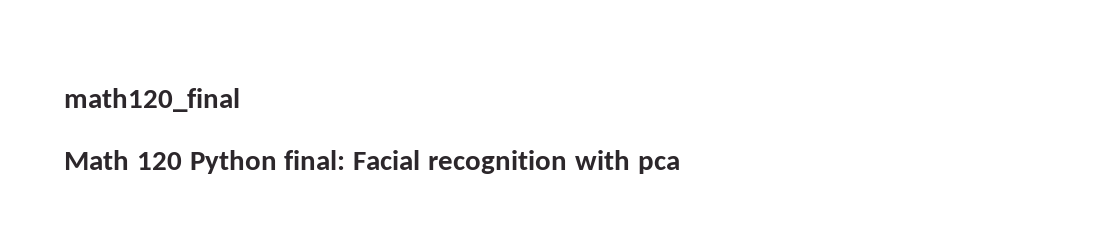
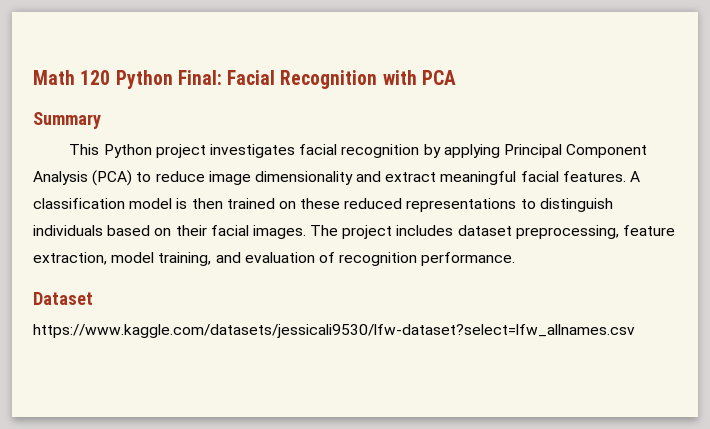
[64,88,240,112] math120_final // -> (33, 77) none
[284,150,680,174] final: Facial recognition with pca -> [177,70,456,89] [33,112,101,129] [69,144,648,158] [33,170,641,186] [33,198,613,212] [33,225,676,239] [33,252,516,266] [33,292,93,305] [33,324,635,338] Final: Facial Recognition with PCA // Summary // This Python project investigates facial recognition by applying Principal Component Analysis (PCA) to reduce image dimensionality and extract meaningful facial features. A classification model is then trained on these reduced representations to distinguish individuals based on their facial images. The project includes dataset preprocessing, feature extraction, model training, and evaluation of recognition performance. // Dataset // https://www.kaggle.com/datasets/jessicali9530/lfw-dataset?select=lfw_allnames.csv

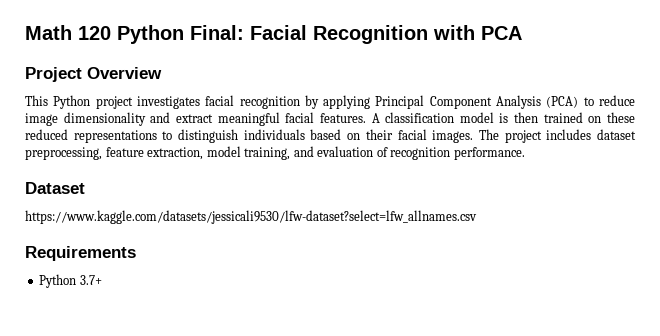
[33,112,101,129] Summary -> [25,67,162,82] Project Overview
(635, 331) none -> [25,246,136,261] [39,274,102,288] // Requirements // Python 3.7+

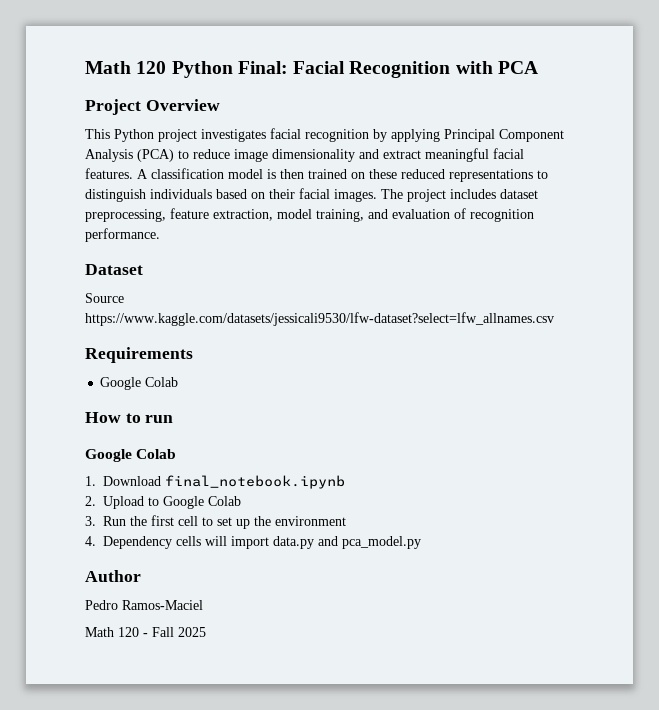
(85, 188) none -> [85,293,124,303] Source
[39,274,102,288] Python 3.7+ -> [100,377,179,390] [85,412,174,423] [85,449,177,462] [85,475,345,489] [85,496,241,509] [85,515,346,529] [85,536,421,549] [85,570,141,582] [85,600,203,610] [85,627,206,637] Google Colab // How to run // Google Colab // 1. Download final_notebook.ipynb // 2. Upload to Google Colab // 3. Run the first cell to set up the environment // 4. Dependency cells will import data.py and pca_model.py // Author // Pedro Ramos-Maciel // Math 120 - Fall 2025

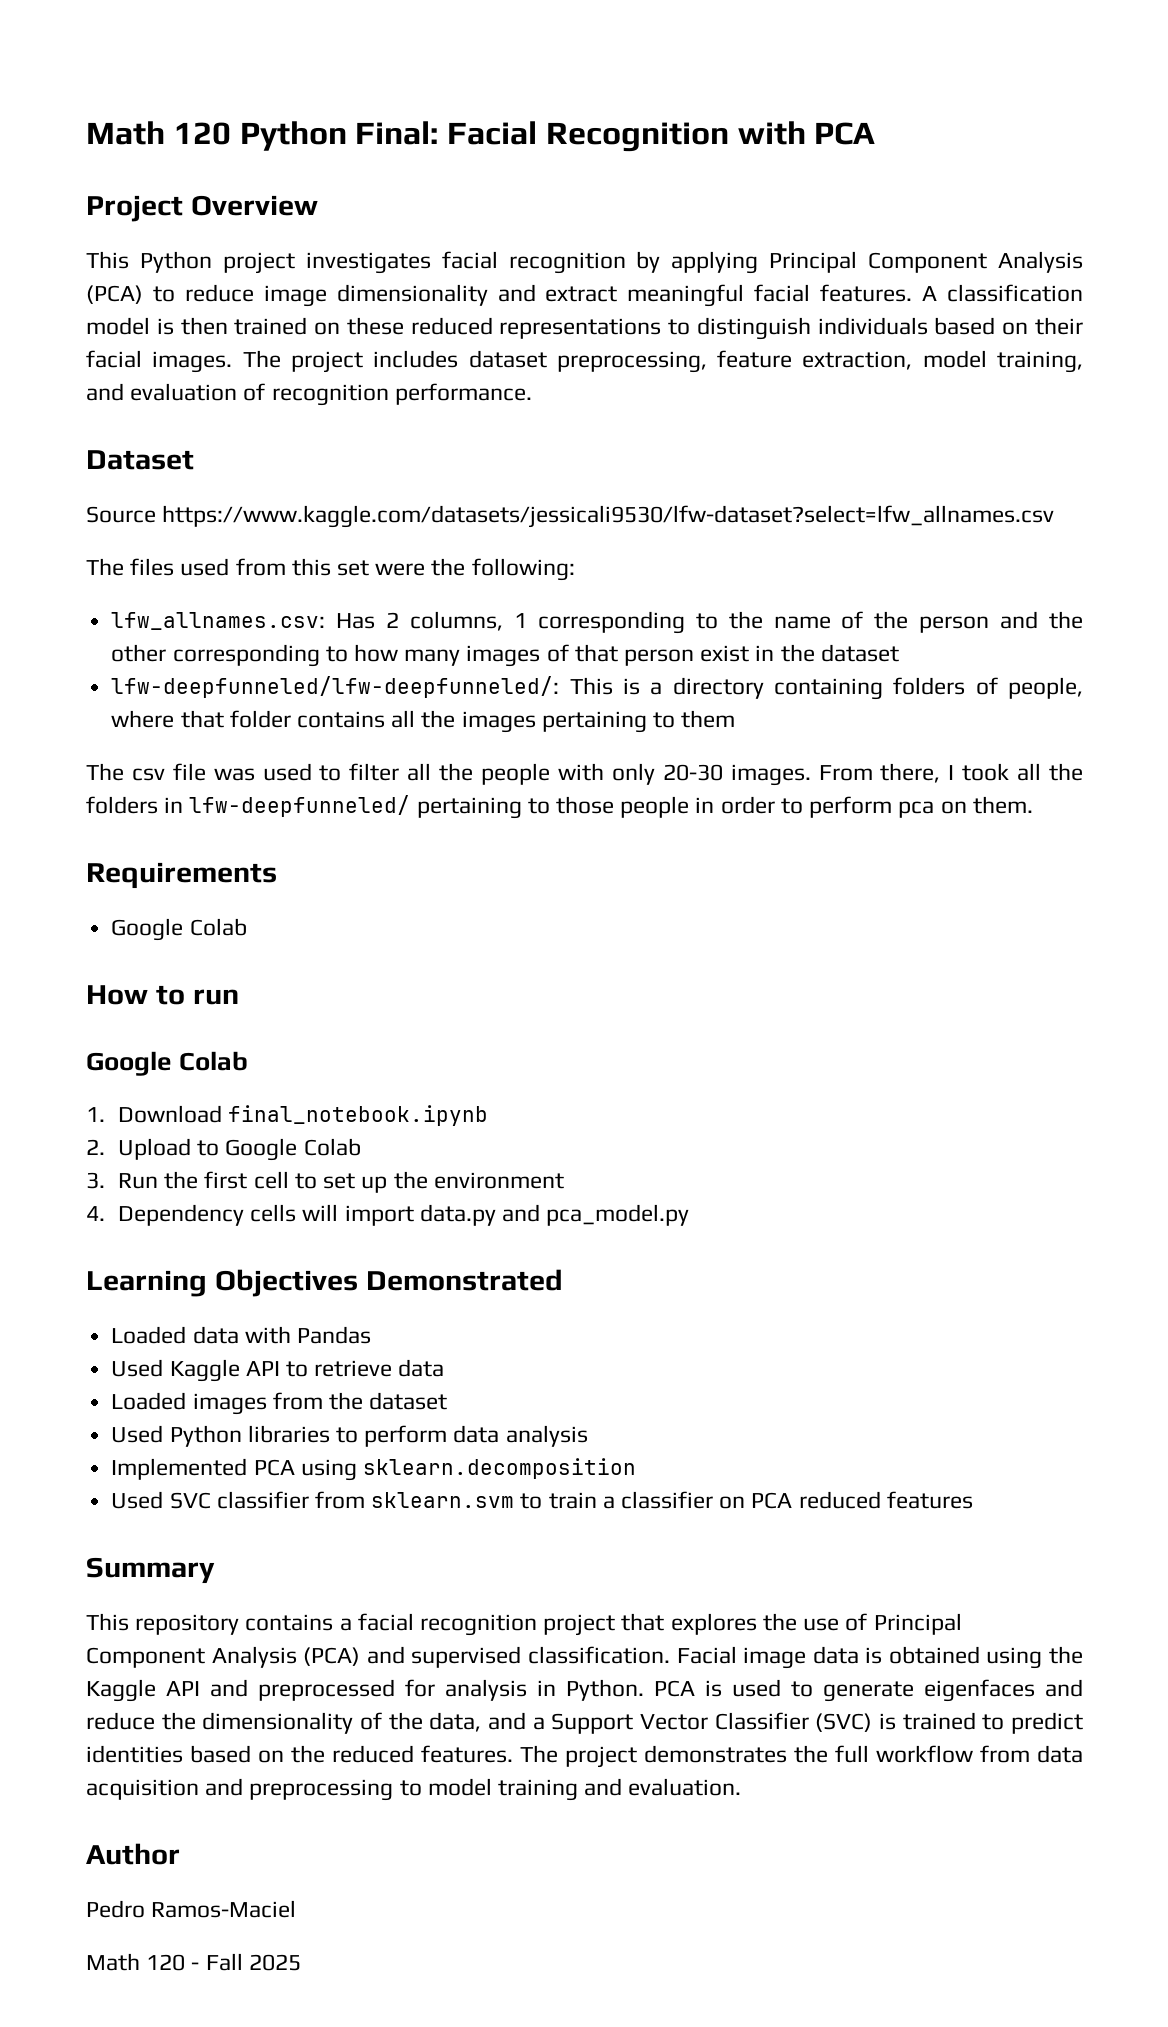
(554, 319) none -> [86,558,575,581] [111,611,1083,634] [111,644,899,667] [111,676,1083,700] [111,710,736,733] [86,763,1084,786] [86,795,1033,819] // The files used from this set were the following: // lfw_allnames.csv: Has 2 columns, 1 corresponding to the name of the person and the other corresponding to how many images of that person exist in the dataset // lfw-deepfunneled/lfw-deepfunneled/: This is a directory containing folders of people, where that folder contains all the images pertaining to them // The csv file was used to filter all the people with only 20-30 images. From there, I took all the folders in lfw-deepfunneled/ pertaining to those people in order to perform pca on them.
(421, 542) none -> [86,1269,563,1297] [111,1326,371,1344] [111,1359,445,1382] [111,1392,448,1415] [111,1425,588,1447] [111,1458,636,1481] [111,1491,973,1509] [86,1557,215,1584] [86,1613,962,1636] [86,1646,1083,1669] [86,1679,1083,1702] [86,1712,1083,1734] [86,1745,1083,1768] [86,1778,742,1801] // Learning Objectives Demonstrated // Loaded data with Pandas // Used Kaggle API to retrieve data // Loaded images from the dataset // Used Python libraries to perform data analysis // Implemented PCA using sklearn.decomposition // Used SVC classifier from sklearn.svm to train a classifier on PCA reduced features // Summary // This repository contains a facial recognition project that explores the use of Principal Component Analysis (PCA) and supervised classification. Facial image data is obtained using the Kaggle API and preprocessed for analysis in Python. PCA is used to generate eigenfaces and reduce the dimensionality of the data, and a Support Vector Classifier (SVC) is trained to predict identities based on the reduced features. The project demonstrates the full workflow from data acquisition and preprocessing to model training and evaluation.

